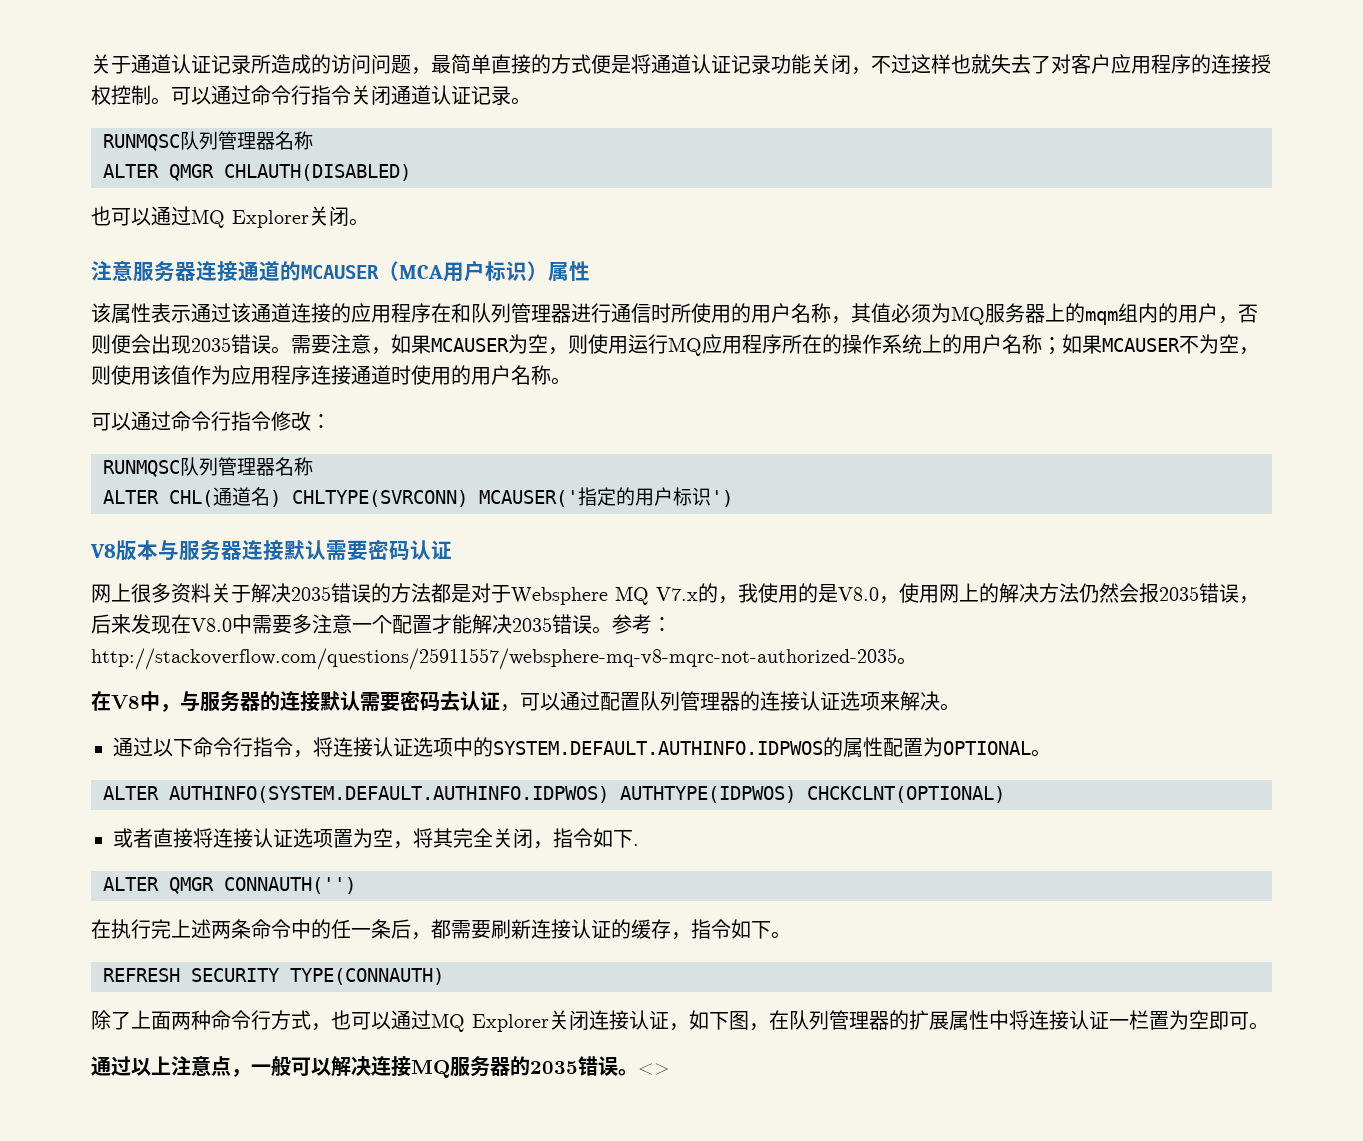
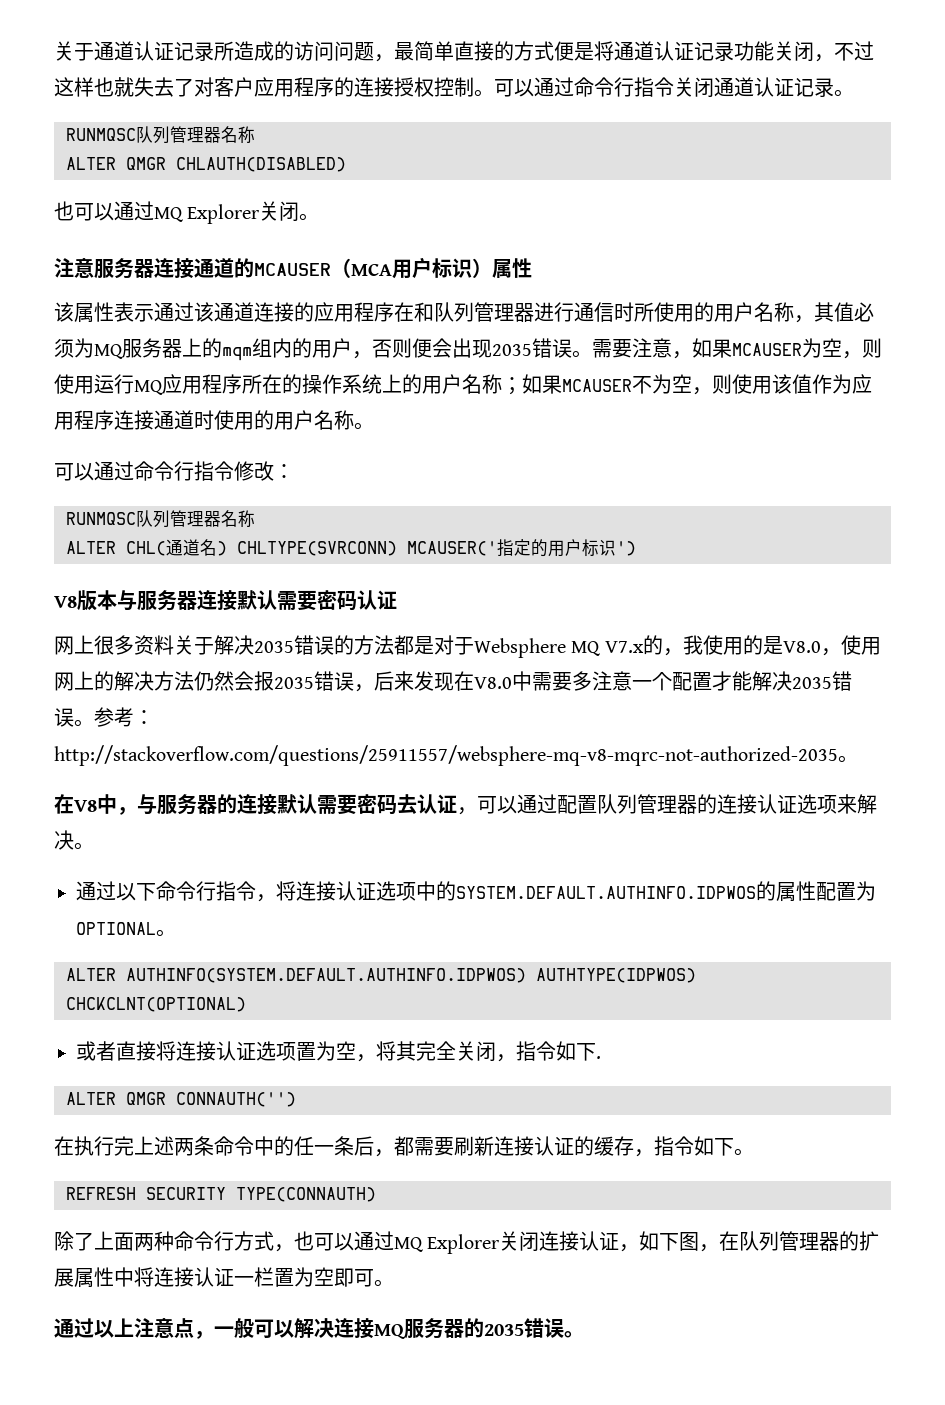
[638,1063,670,1075] <> -> (584, 1334) none

